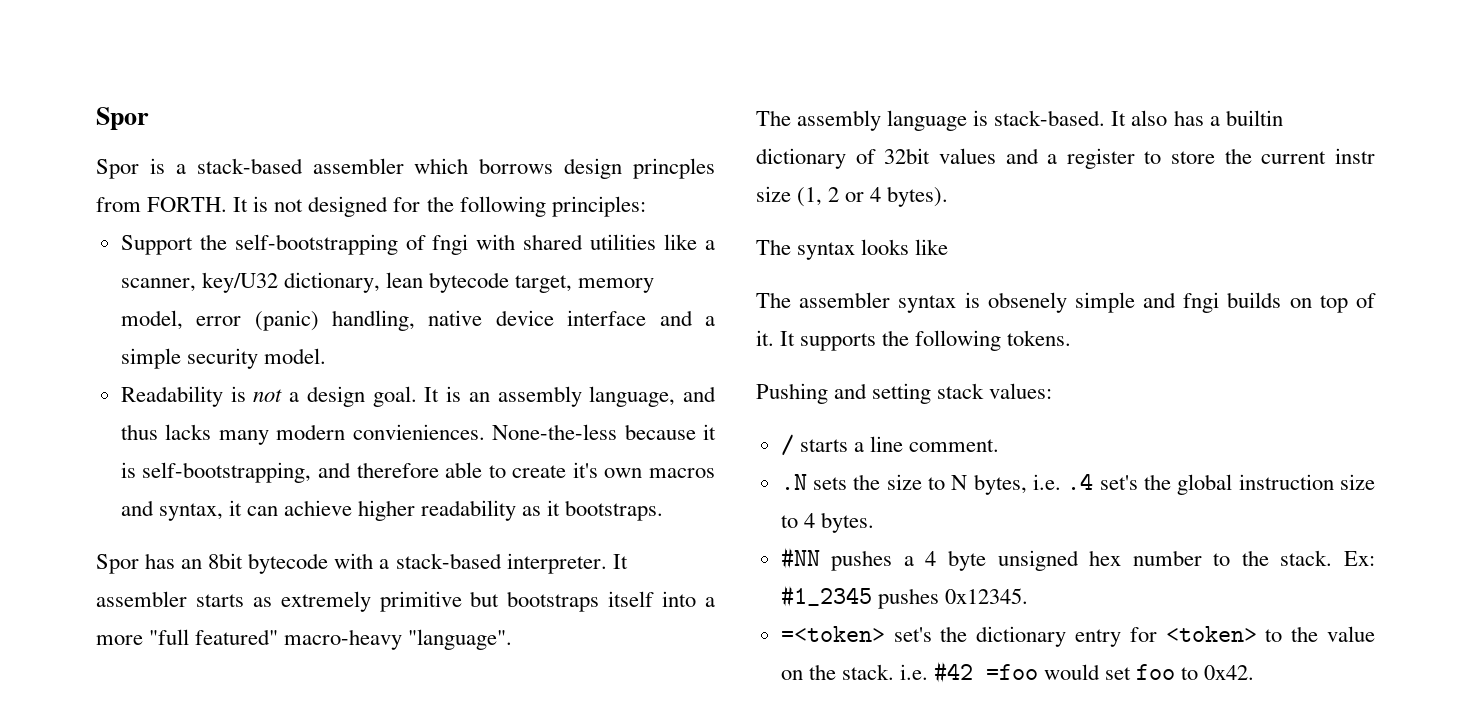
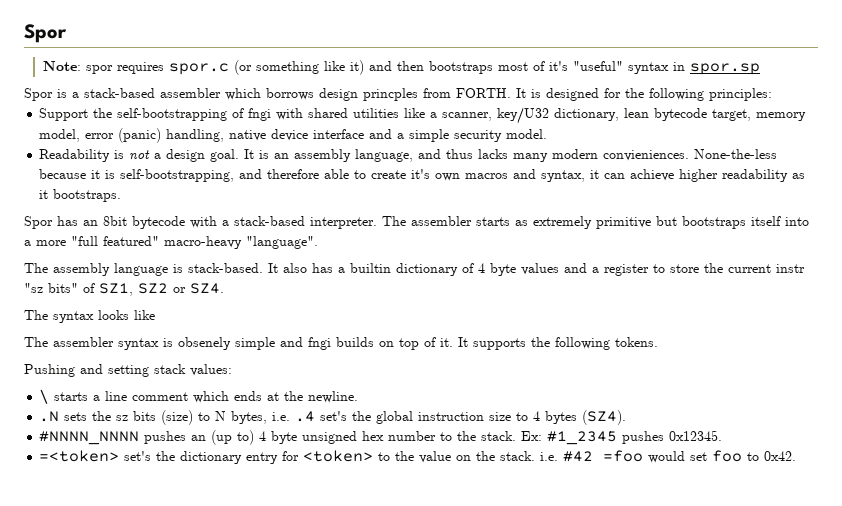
[96,107,149,130] Spor -> [24,24,67,43] [42,60,760,75] Spor // Note: spor requires spor.c (or something like it) and then bootstraps most of it's "useful" syntax in spor.sp
[274,199,304,212] not -> (541, 93) none
[612,554,628,569] It -> [382,216,406,226] The
[884,148,931,164] 32bit -> [478,263,516,276] 4 byte
[756,186,949,207] size (1, 2 or 4 bytes). -> [24,283,224,296] "sz bits" of SZ1, SZ2 or SZ4.
[780,434,794,456] / -> [39,389,50,404] \
[909,439,1000,452] comment. -> [132,391,359,403] comment which ends at the newline.
[886,474,922,490] size -> [116,410,194,425] sz bits (size)
[820,512,874,533] [780,547,914,571] bytes. // #NN pushes a -> [545,410,627,425] [39,430,255,445] bytes (SZ4). // #NNNN_NNNN pushes an (up to)

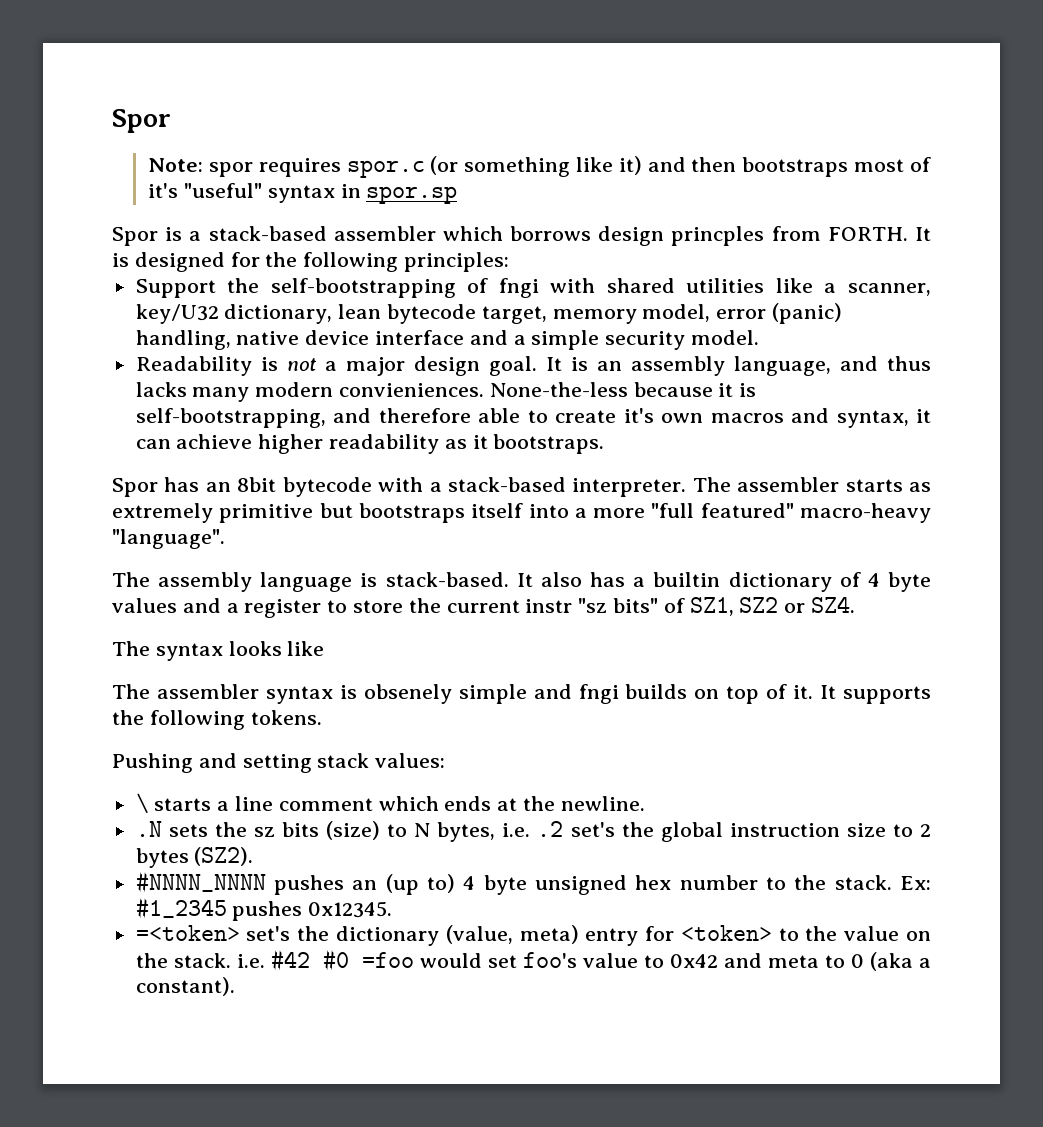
(162, 156) none -> [345,357,405,376] major
[295,411,316,422] .4 -> [537,821,564,837] .2
[533,410,627,425] 4 bytes (SZ4). -> [920,824,932,837] [135,847,254,868] 2 bytes (SZ2).
(243, 457) none -> [445,925,579,944] (value, meta)
(594, 456) none -> [322,949,349,971] #0
[712,450,797,462] foo to 0x42. -> [523,952,931,971] [135,977,235,996] foo's value to 0x42 and meta to 0 (aka a constant).

